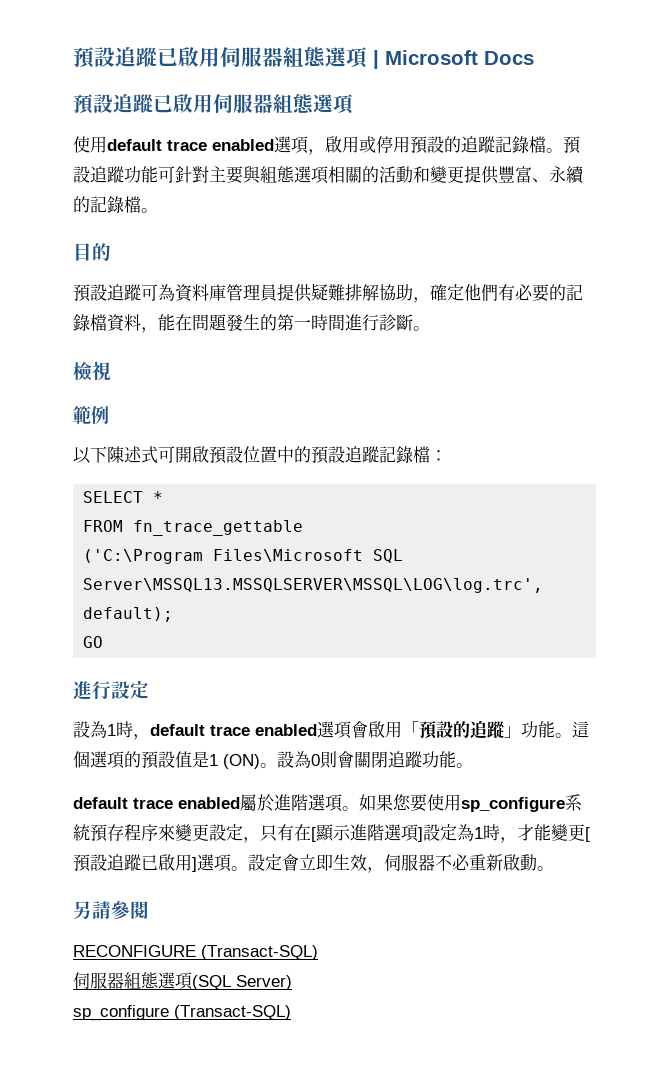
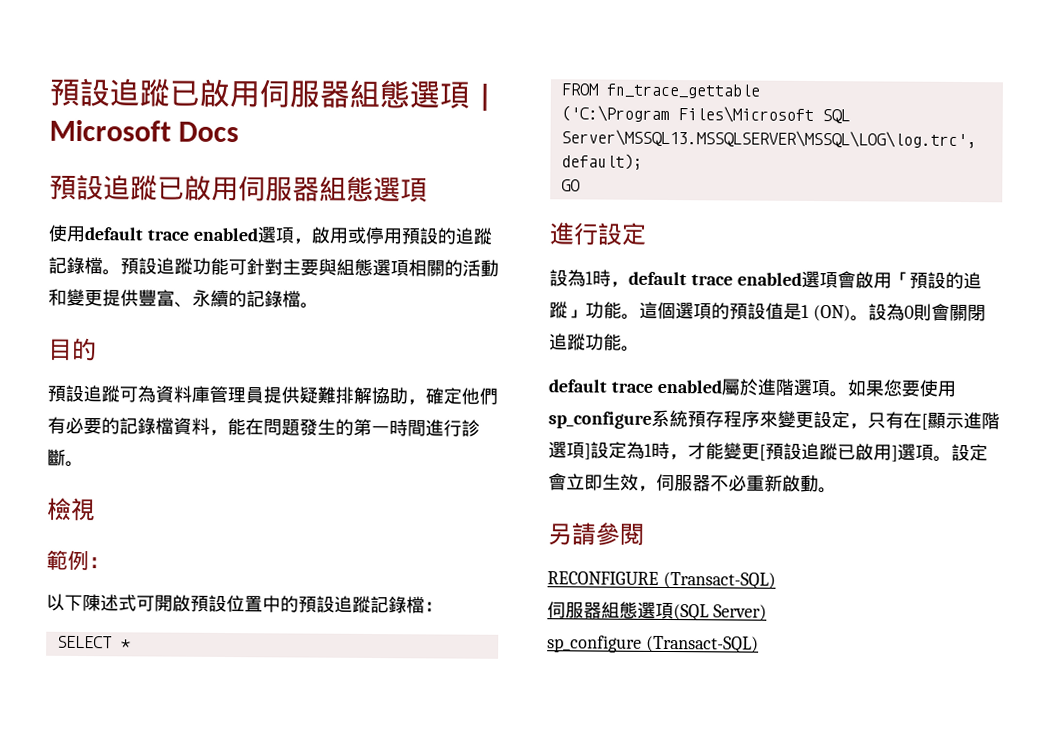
(109, 415) none -> [88,557,110,569] ：

